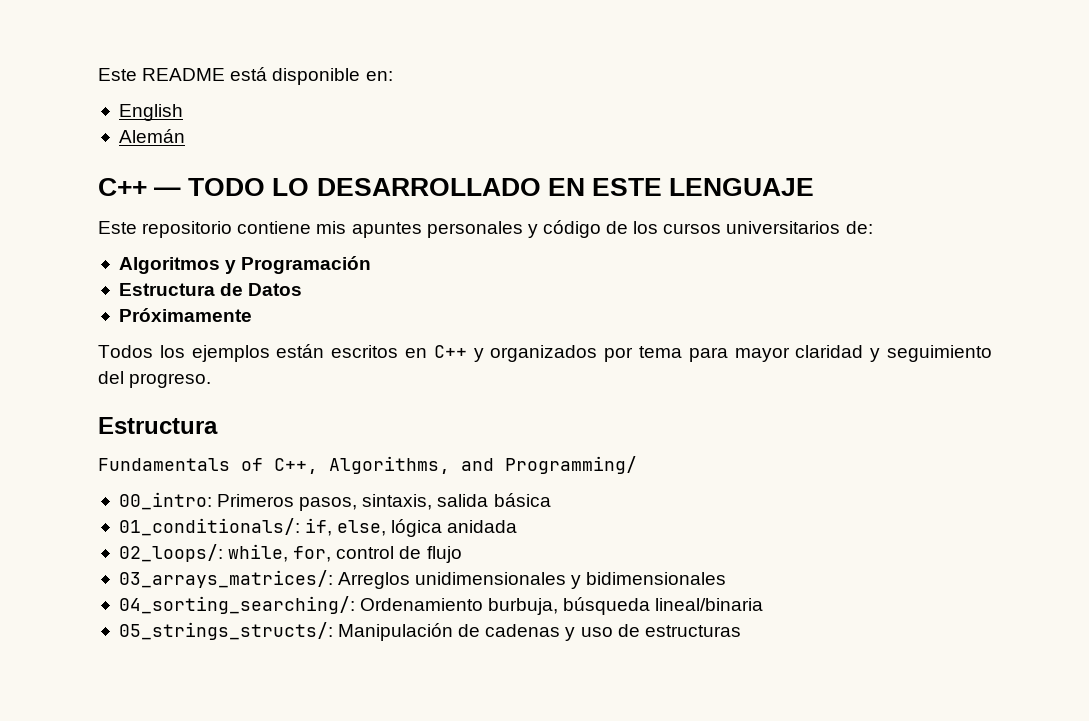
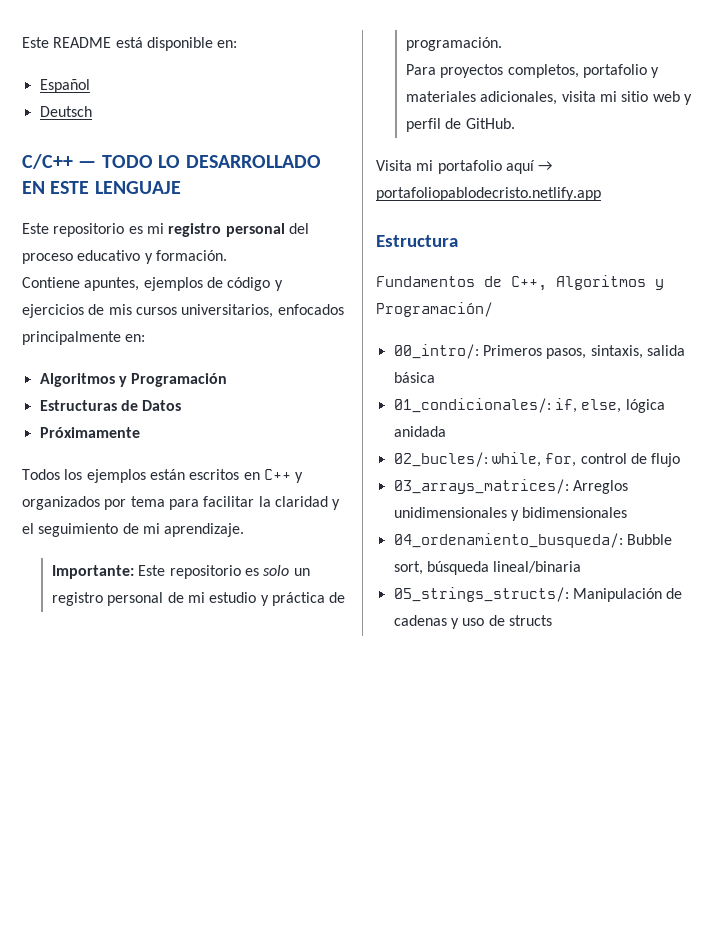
[118,104,183,121] [118,129,185,143] [98,178,147,196] English // Alemán // C++ -> [39,79,90,93] [39,106,92,117] [22,154,73,169] Español // Deutsch // C/C++
[237,220,873,238] contiene mis apuntes personales y código de los cursos universitarios de: -> [128,223,309,237] [22,250,227,264] [22,277,283,291] [22,304,344,318] [22,331,146,345] es mi registro personal del proceso educativo y formación. // Contiene apuntes, ejemplos de código y ejercicios de mis cursos universitarios, enfocados principalmente en:
[118,283,215,296] Estructura -> [39,400,117,411] Estructuras
[734,345,992,362] [98,371,212,388] [98,417,218,434] [98,456,637,474] [118,492,212,510] mayor claridad y seguimiento del progreso. // Estructura // Fundamentals of C++, Algorithms, and Programming/ // 00_intro: -> [203,496,341,510] [22,523,245,537] [51,565,310,579] [51,592,346,606] [405,37,502,51] [405,64,660,78] [405,91,692,105] [405,118,515,132] [376,160,553,174] [376,187,601,201] [376,235,458,247] [376,275,664,291] [376,302,493,317] [393,344,479,359] facilitar la claridad y el seguimiento de mi aprendizaje. // Importante: Este repositorio es solo un registro personal de mi estudio y práctica de programación. // Para proyectos completos, portafolio y materiales adicionales, visita mi sitio web y perfil de GitHub. // Visita mi portafolio aquí → portafoliopablodecristo.netlify.app // Estructura // Fundamentos de C++, Algoritmos y Programación/ // 00_intro/:
[118,518,300,536] 01_conditionals/: -> [393,398,551,413] 01_condicionales/:
[118,544,223,562] 02_loops/: -> [393,452,488,467] 02_bucles/:
[118,596,559,615] 04_sorting_searching/: Ordenamiento burbuja, -> [393,533,672,548] [393,561,423,575] 04_ordenamiento_busqueda/: Bubble sort,
[644,625,741,637] estructuras -> [508,615,552,626] structs

